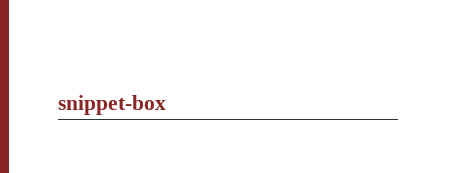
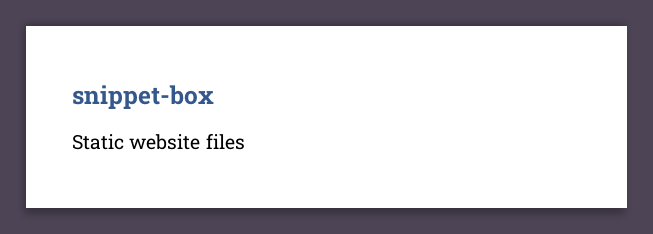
(166, 105) none -> [72,133,245,150] // Static website files

